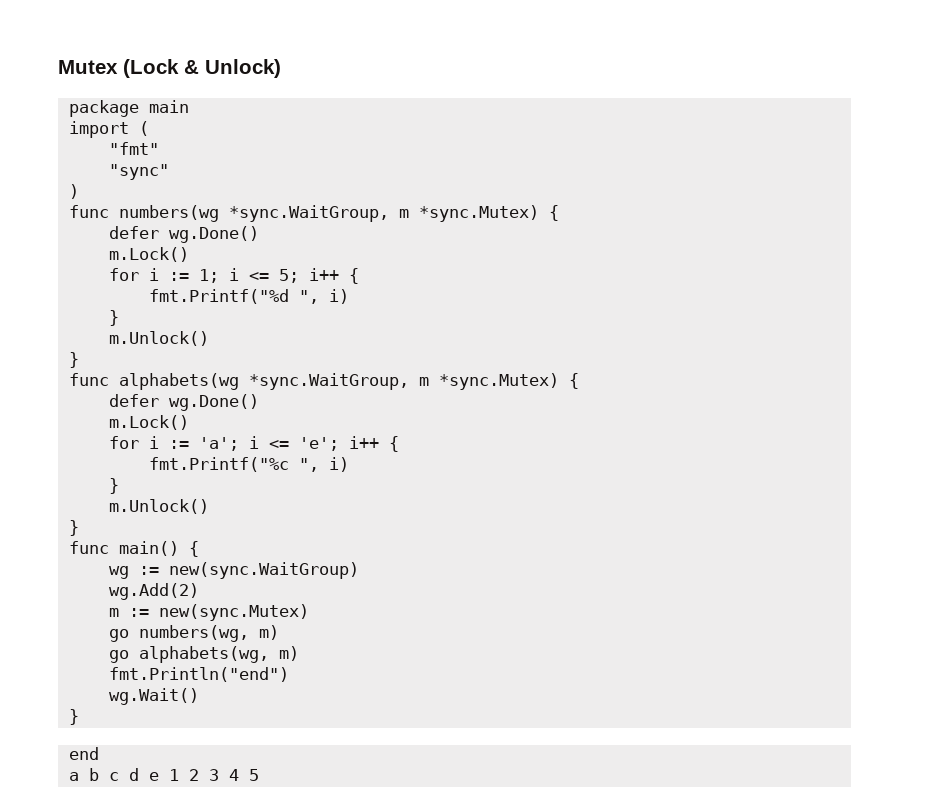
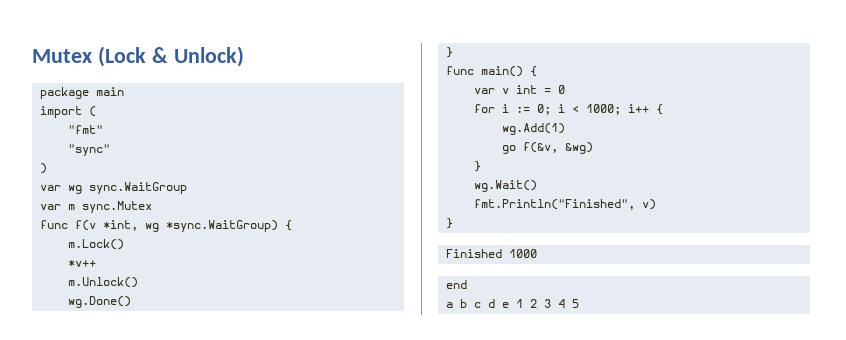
[68,205,559,222] [108,226,259,243] [108,247,189,262] [108,268,359,284] [148,289,349,304] [108,310,119,326] [108,331,209,346] [68,352,79,368] [68,373,579,390] [108,394,259,411] [108,415,189,430] [108,436,399,452] [148,457,349,472] [108,478,119,494] [108,499,209,514] [68,520,79,536] [68,541,199,557] [108,562,359,579] [108,583,199,600] [108,604,309,621] [108,625,279,642] [108,646,299,663] [108,667,289,682] func numbers(wg *sync.WaitGroup, m *sync.Mutex) { // defer wg.Done() // m.Lock() // for i := 1; i <= 5; i++ { // fmt.Printf("%d ", i) // } // m.Unlock() // } // func alphabets(wg *sync.WaitGroup, m *sync.Mutex) { // defer wg.Done() // m.Lock() // for i := 'a'; i <= 'e'; i++ { // fmt.Printf("%c ", i) // } // m.Unlock() // } // func main() { // wg := new(sync.WaitGroup) // wg.Add(2) // m := new(sync.Mutex) // go numbers(wg, m) // go alphabets(wg, m) // fmt.Println("end") -> [40,182,188,194] [40,201,153,213] [40,220,293,232] [68,239,125,250] [68,260,97,267] [68,277,139,288] [68,296,132,308] [446,47,454,58] [446,66,538,77] [474,85,566,94] [474,104,664,115] [502,123,566,135] [502,142,594,154] [474,161,482,172] var wg sync.WaitGroup // var m sync.Mutex // func f(v *int, wg *sync.WaitGroup) { // m.Lock() // *v++ // m.Unlock() // wg.Done() // } // func main() { // var v int = 0 // for i := 0; i < 1000; i++ { // wg.Add(1) // go f(&v, &wg) // }
[68,709,79,725] // } -> [474,199,657,210] [446,218,454,229] [446,249,538,258] // fmt.Println("Finished", v) // } // Finished 1000

